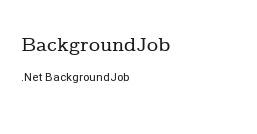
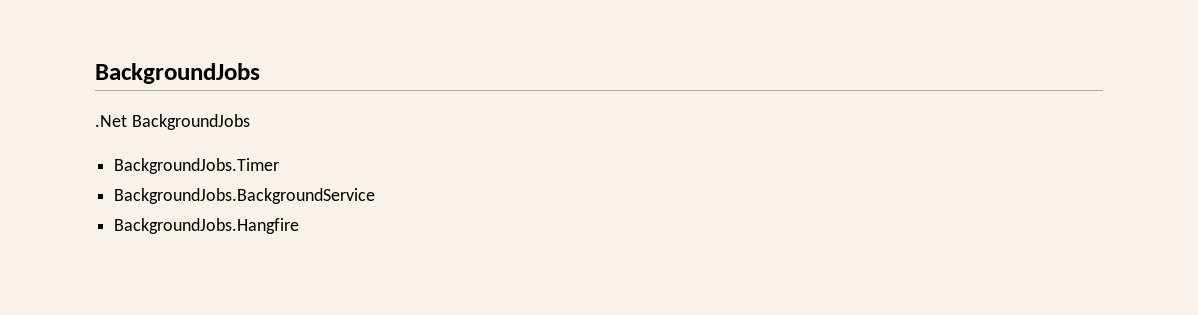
[21,38,170,55] BackgroundJob -> [95,63,260,84] BackgroundJobs
[45,73,130,83] BackgroundJob -> [131,114,250,130] [114,158,280,174] [114,188,376,204] [114,218,300,234] BackgroundJobs // BackgroundJobs.Timer // BackgroundJobs.BackgroundService // BackgroundJobs.Hangfire

